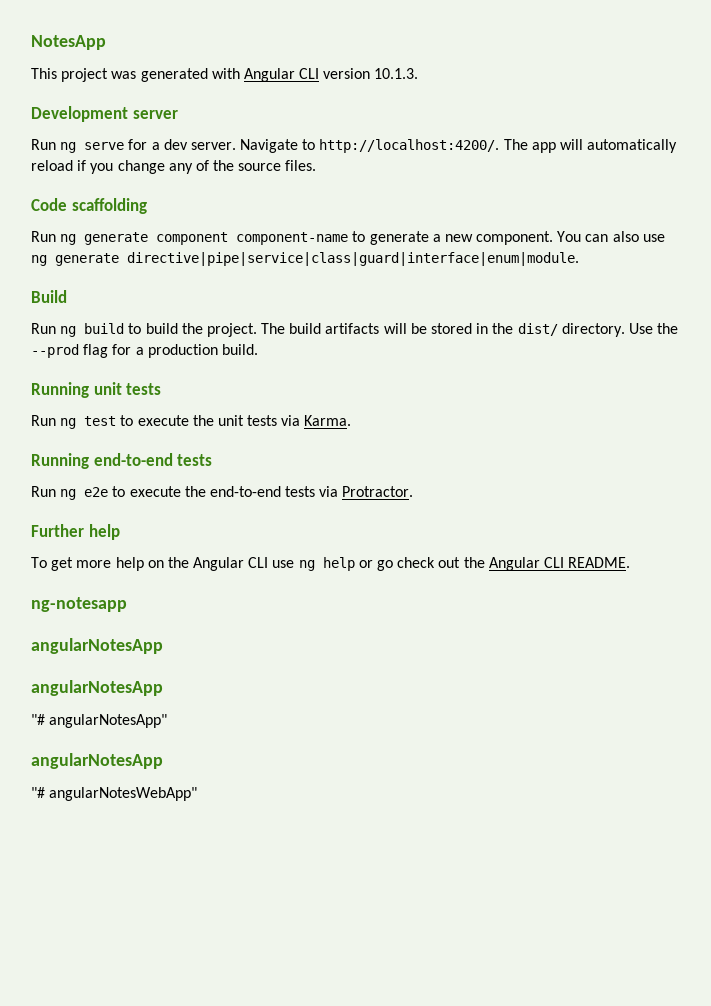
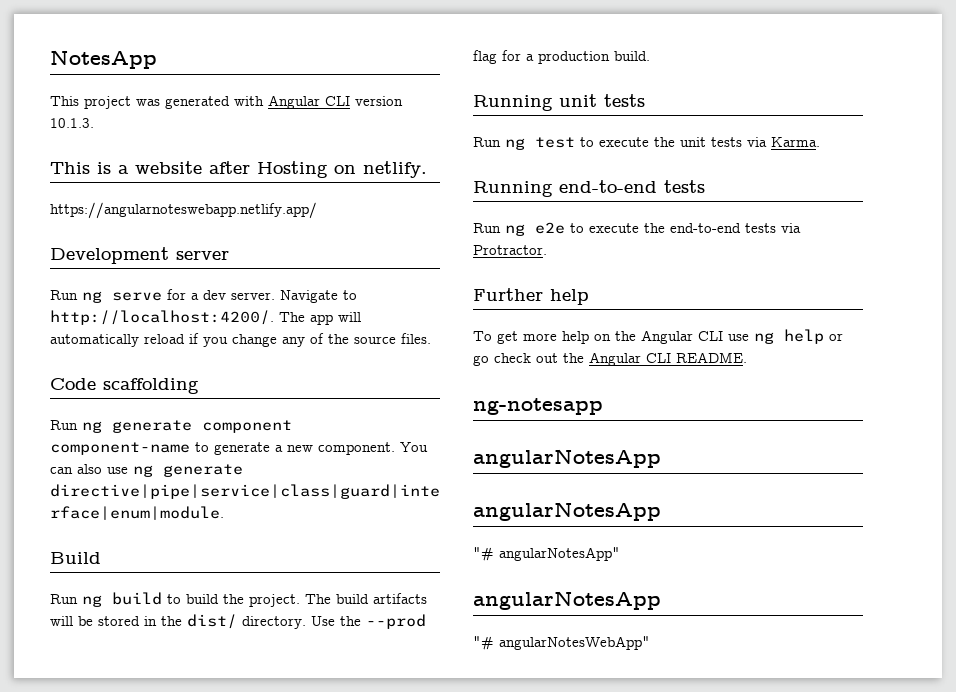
(419, 73) none -> [50,161,427,178] [50,202,317,219] // This is a website after Hosting on netlify. // https://angularnoteswebapp.netlify.app/

